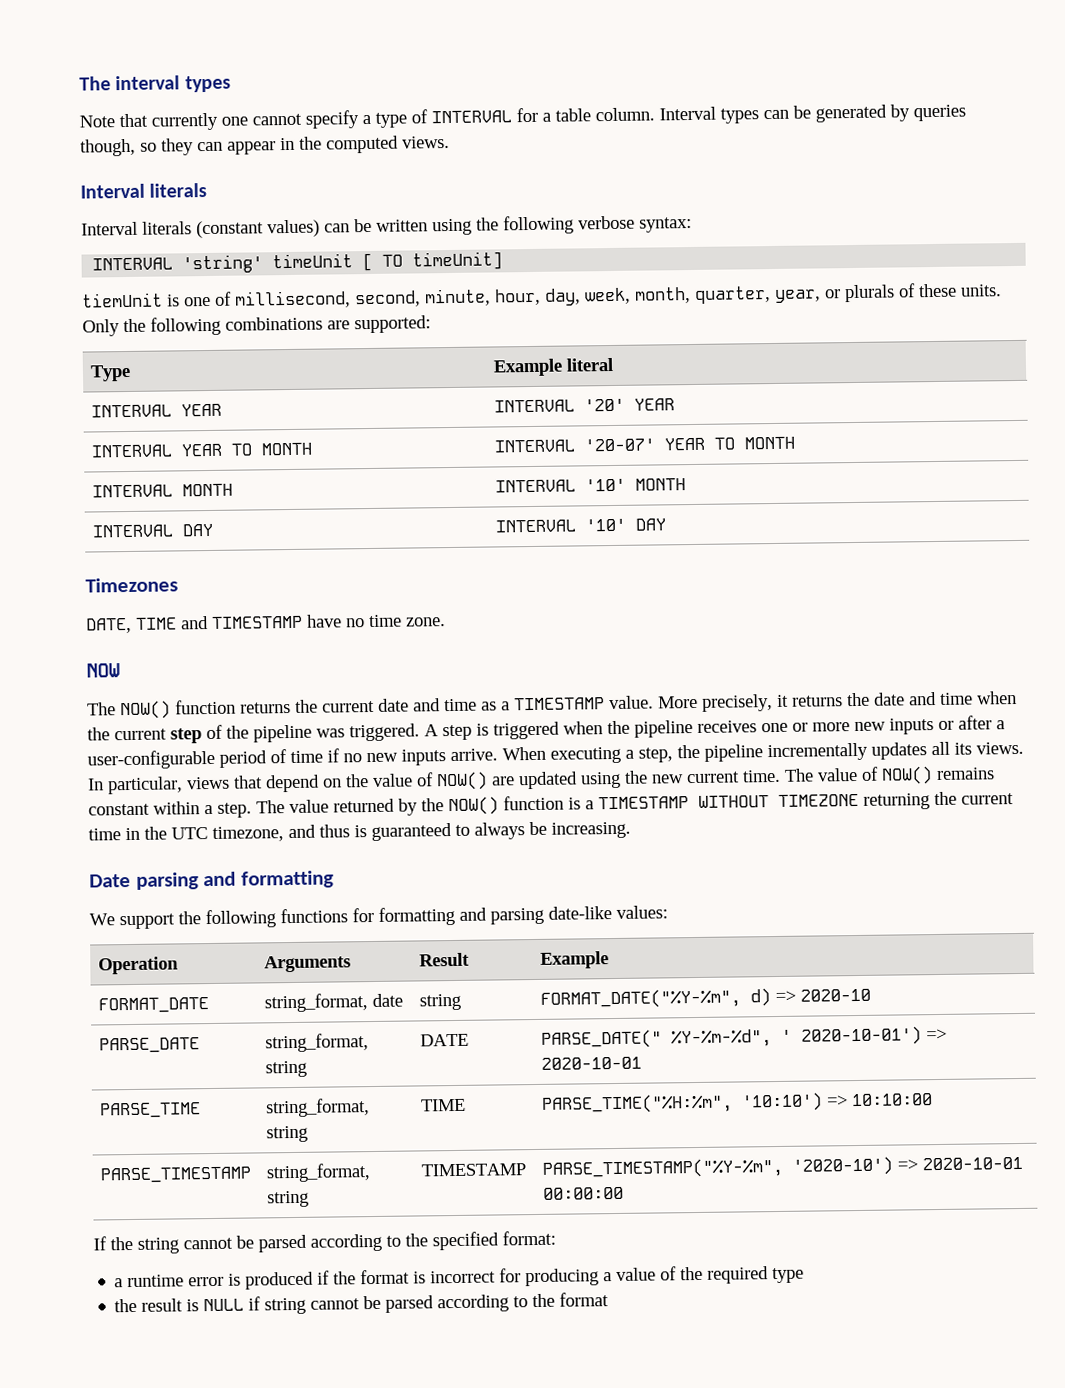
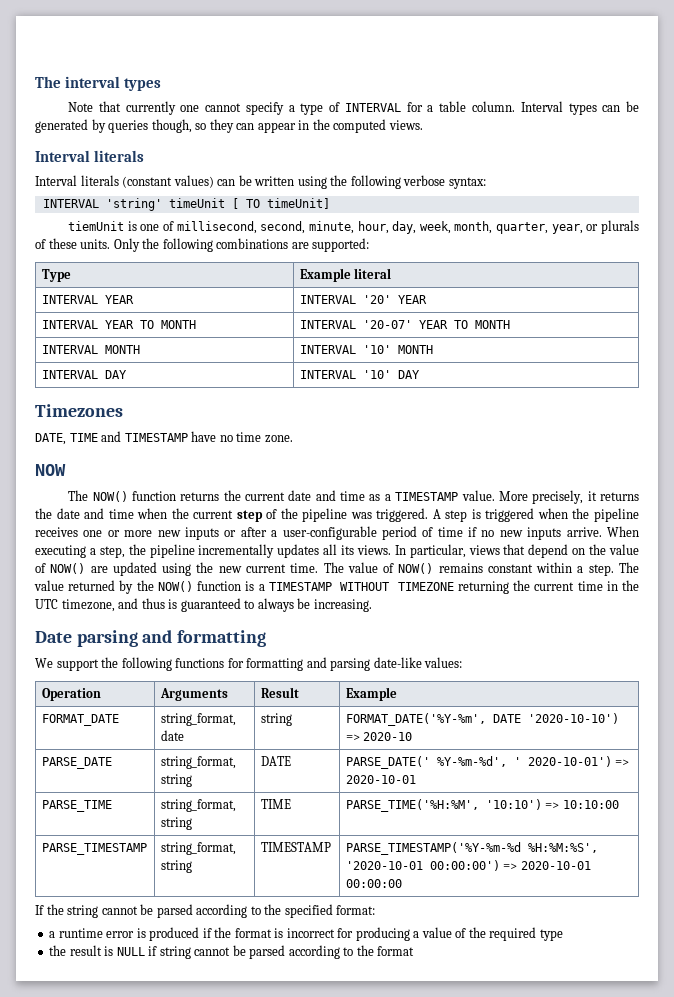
[539,988,771,1009] FORMAT_DATE("%Y-%m", d) -> [345,713,619,726] FORMAT_DATE('%Y-%m', DATE '2020-10-10')
[540,1029,772,1049] PARSE_DATE(" %Y-%m-%d", -> [345,756,507,769] PARSE_DATE(' %Y-%m-%d',
[540,1093,733,1114] PARSE_TIME("%H:%m", -> [345,799,479,812] PARSE_TIME('%H:%M',
[541,1156,893,1179] PARSE_TIMESTAMP("%Y-%m", '2020-10') -> [345,842,598,855] [345,860,500,871] PARSE_TIMESTAMP('%Y-%m-%d %H:%M:%S', '2020-10-01 00:00:00')

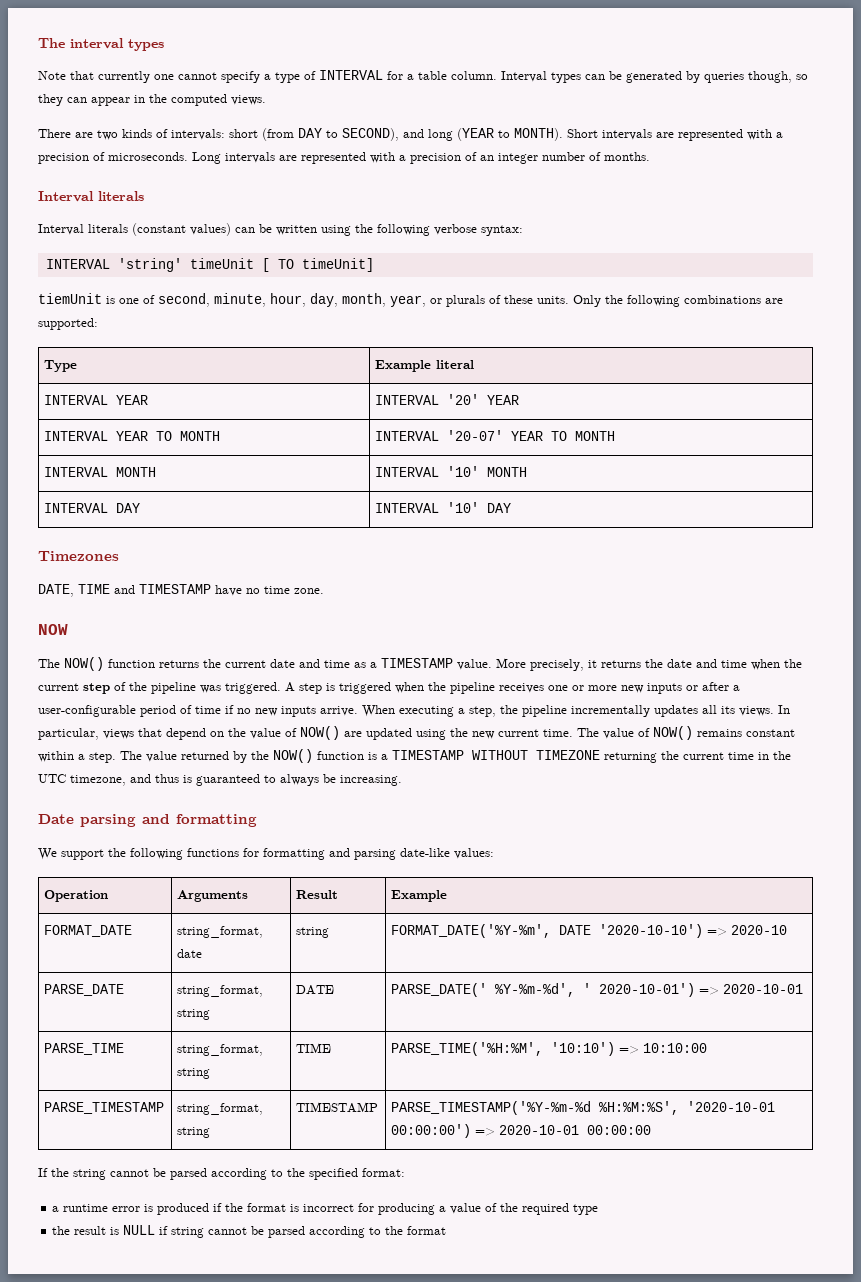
(423, 125) none -> [38,128,783,141] [38,152,650,164] // There are two kinds of intervals: short (from DAY to SECOND), and long (YEAR to MONTH). Short intervals are represented with a precision of microseconds. Long intervals are represented with a precision of an integer number of months.
[176,221,257,234] millisecond, -> (155, 299) none
[419,221,549,234] week, month, quarter, -> [342,293,386,307] month,

